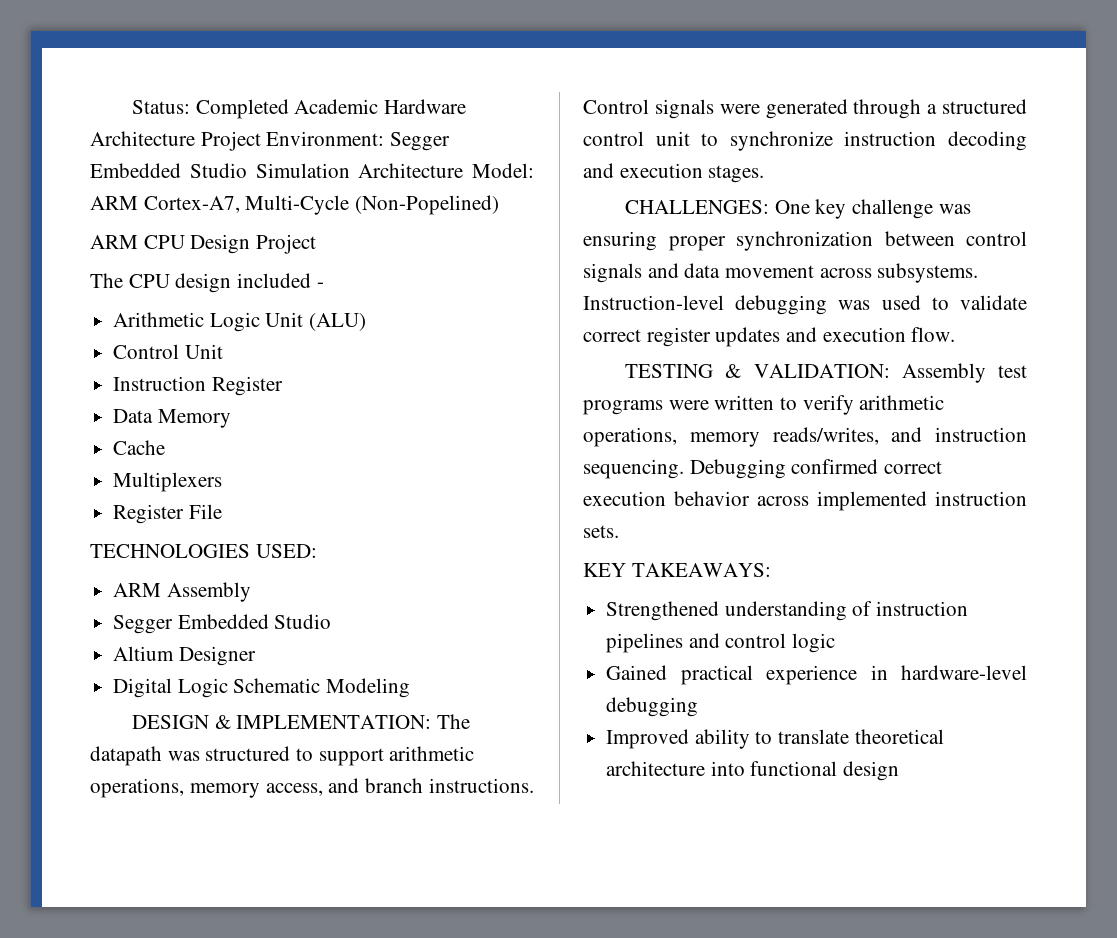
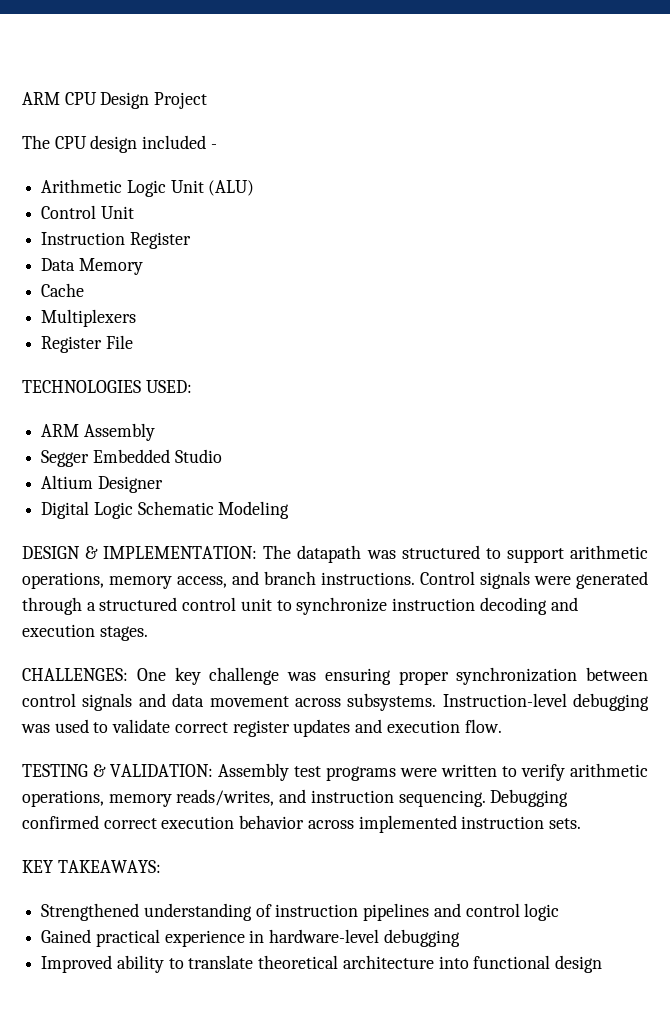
[132,99,467,119] [90,131,451,151] [90,163,534,178] [90,195,500,215] Status: Completed Academic Hardware Architecture Project Environment: Segger Embedded Studio Simulation Architecture Model: ARM Cortex-A7, Multi-Cycle (Non-Popelined) // -> (22, 98) none

